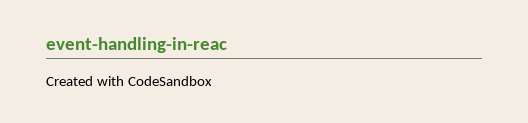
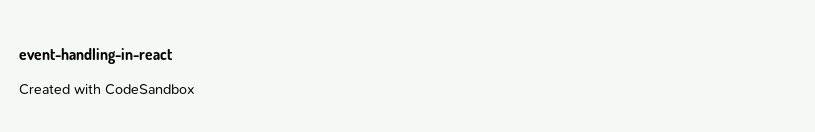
[46,37,227,53] event-handling-in-reac -> [19,48,173,64] event-handling-in-react

